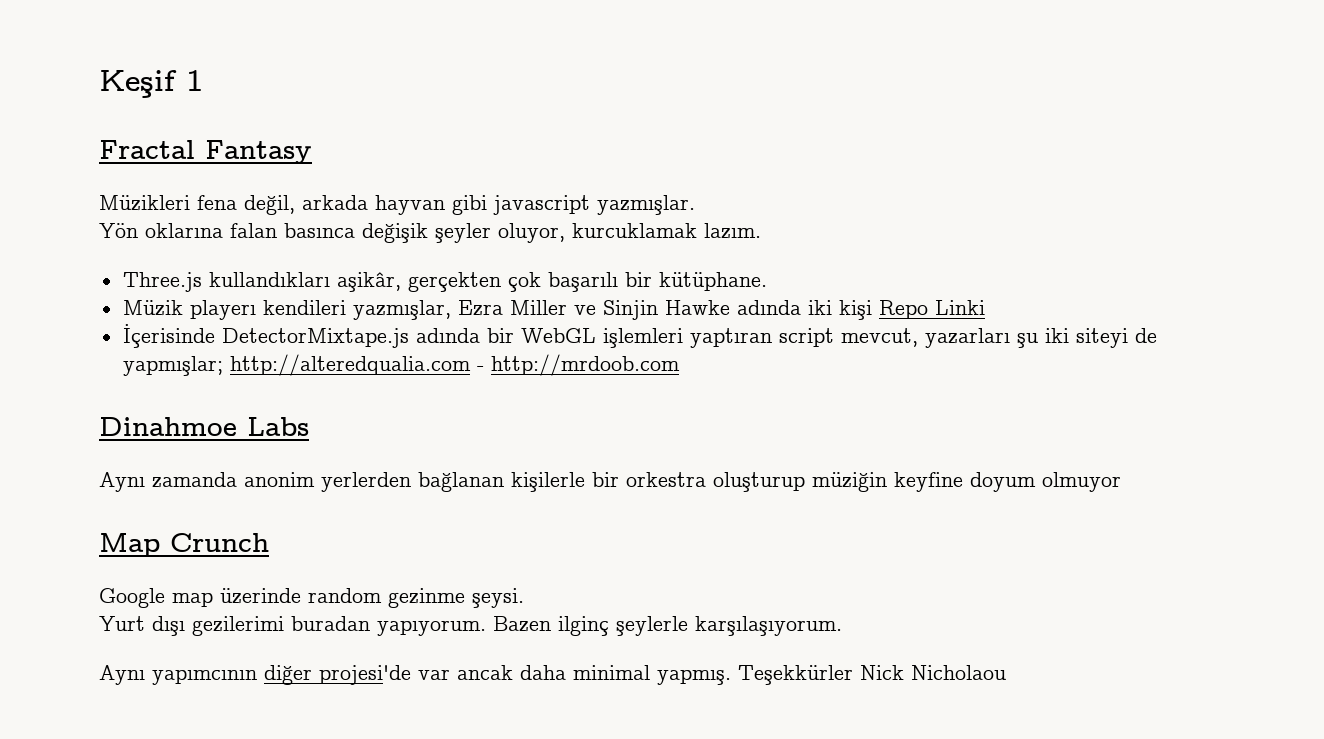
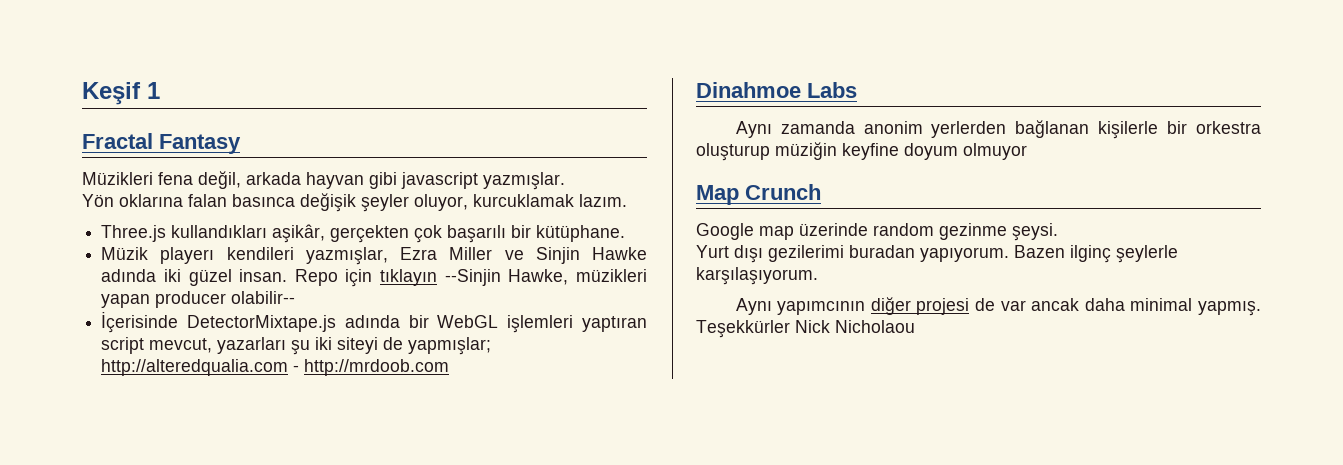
[838,300,985,320] kişi Repo Linki -> [188,269,648,287] [101,291,296,308] güzel insan. Repo için tıklayın --Sinjin Hawke, müzikleri yapan producer olabilir--
[319,665,411,685] projesi'de -> [916,298,996,315] projesi de

